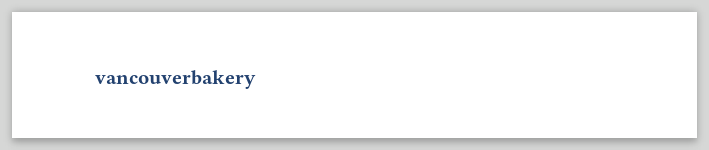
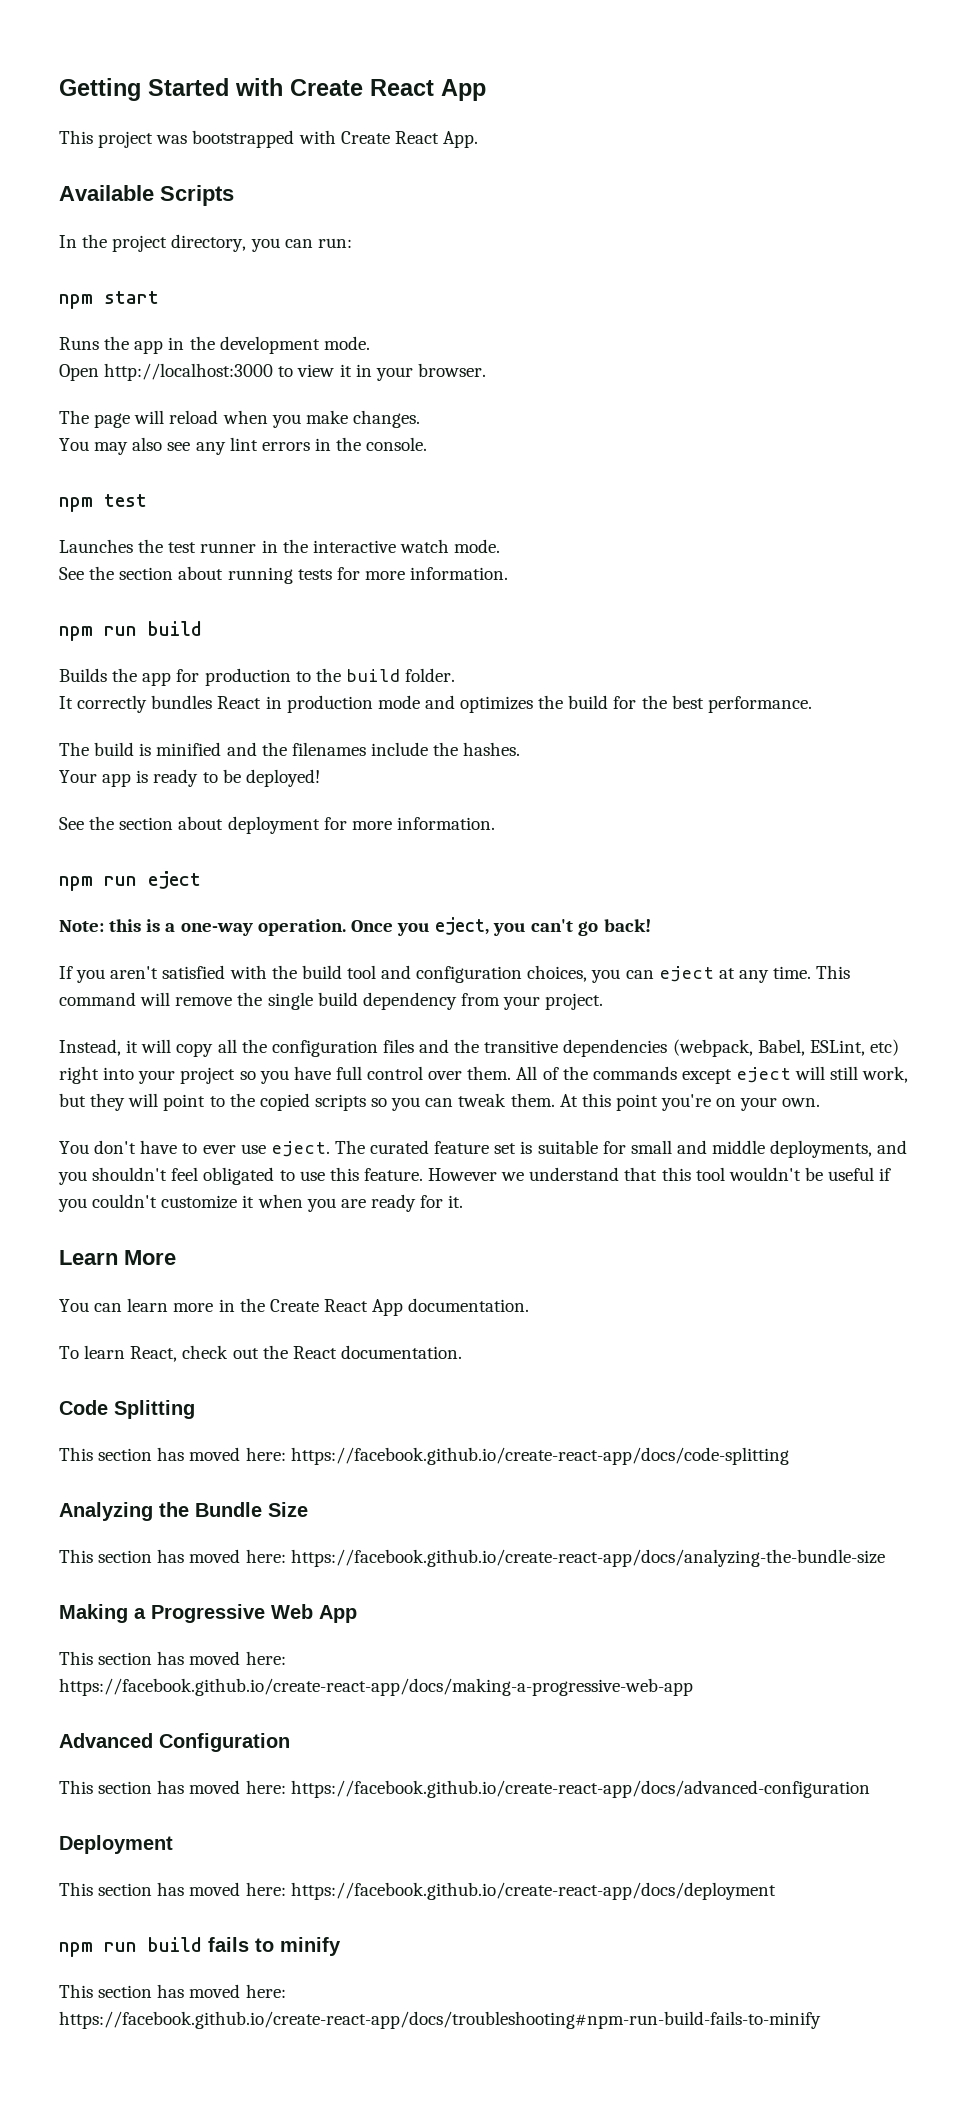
[95,70,256,89] vancouverbakery -> [59,78,486,101] [59,130,478,148] [59,185,234,206] [59,234,352,252] [59,291,159,309] [59,336,370,354] [59,363,486,381] [59,410,420,428] [59,437,428,455] [59,494,147,512] [59,539,501,553] [59,566,509,584] [59,621,202,641] [59,668,456,686] [59,695,812,713] [59,742,521,756] [59,769,320,787] [59,816,495,834] [59,871,201,891] [59,917,651,936] [59,965,851,983] [59,992,604,1010] [59,1039,899,1057] [59,1066,909,1084] [59,1093,821,1111] [59,1140,908,1158] [58,1167,892,1185] [58,1194,464,1212] [59,1250,176,1265] [59,1298,530,1316] [59,1345,462,1362] [59,1400,195,1419] [59,1447,789,1465] [59,1502,308,1521] [59,1549,885,1567] [59,1604,357,1623] [59,1651,286,1665] [59,1678,693,1696] [59,1733,290,1752] [59,1780,870,1798] [59,1835,173,1854] [59,1882,776,1900] [59,1937,341,1957] [59,1984,286,1998] [59,2011,821,2029] Getting Started with Create React App // This project was bootstrapped with Create React App. // Available Scripts // In the project directory, you can run: // npm start // Runs the app in the development mode. // Open http://localhost:3000 to view it in your browser. // The page will reload when you make changes. // You may also see any lint errors in the console. // npm test // Launches the test runner in the interactive watch mode. // See the section about running tests for more information. // npm run build // Builds the app for production to the build folder. // It correctly bundles React in production mode and optimizes the build for the best performance. // The build is minified and the filenames include the hashes. // Your app is ready to be deployed! // See the section about deployment for more information. // npm run eject // Note: this is a one-way operation. Once you eject, you can't go back! // If you aren't satisfied with the build tool and configuration choices, you can eject at any time. This command will remove the single build dependency from your project. // Instead, it will copy all the configuration files and the transitive dependencies (webpack, Babel, ESLint, etc) right into your project so you have full control over them. All of the commands except eject will still work, but they will point to the copied scripts so you can tweak them. At this point you're on your own. // You don't have to ever use eject. The curated feature set is suitable for small and middle deployments, and you shouldn't feel obligated to use this feature. However we understand that this tool wouldn't be useful if you couldn't customize it when you are ready for it. // Learn More // You can learn more in the Create React App documentation. // To learn React, check out the React documentation. // Code Splitting // This section has moved here: https://facebook.github.io/create-react-app/docs/code-splitting // Analyzing the Bundle Size // This section has moved here: https://facebook.github.io/create-react-app/docs/analyzing-the-bundle-size // Making a Progressive Web App // This section has moved here: https://facebook.github.io/create-react-app/docs/making-a-progressive-web-app // Advanced Configuration // This section has moved here: https://facebook.github.io/create-react-app/docs/advanced-configuration // Deployment // This section has moved here: https://facebook.github.io/create-react-app/docs/deployment // npm run build fails to minify // This section has moved here: https://facebook.github.io/create-react-app/docs/troubleshooting#npm-run-build-fails-to-minify

